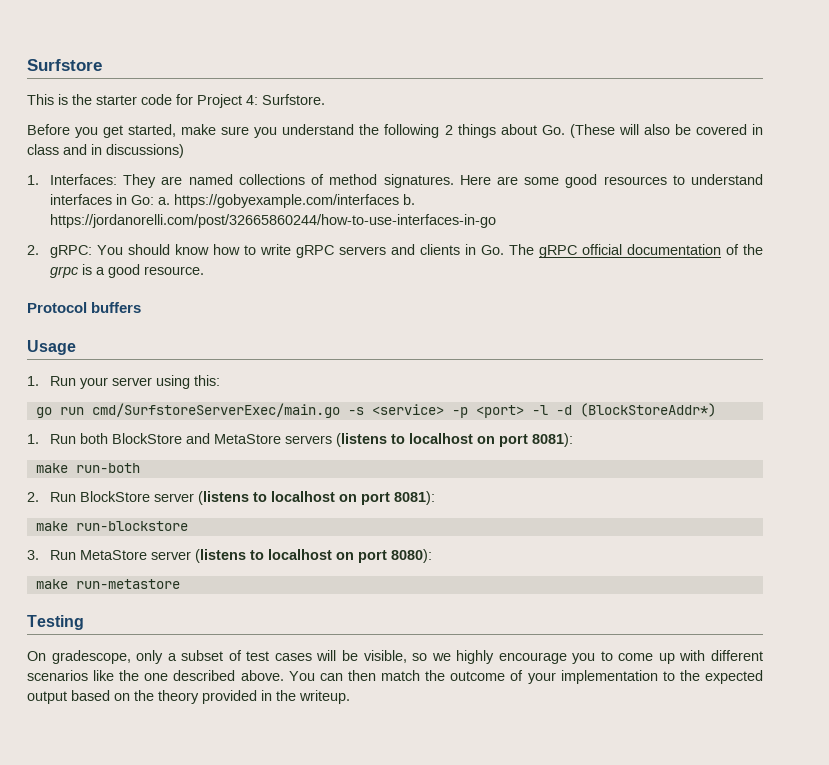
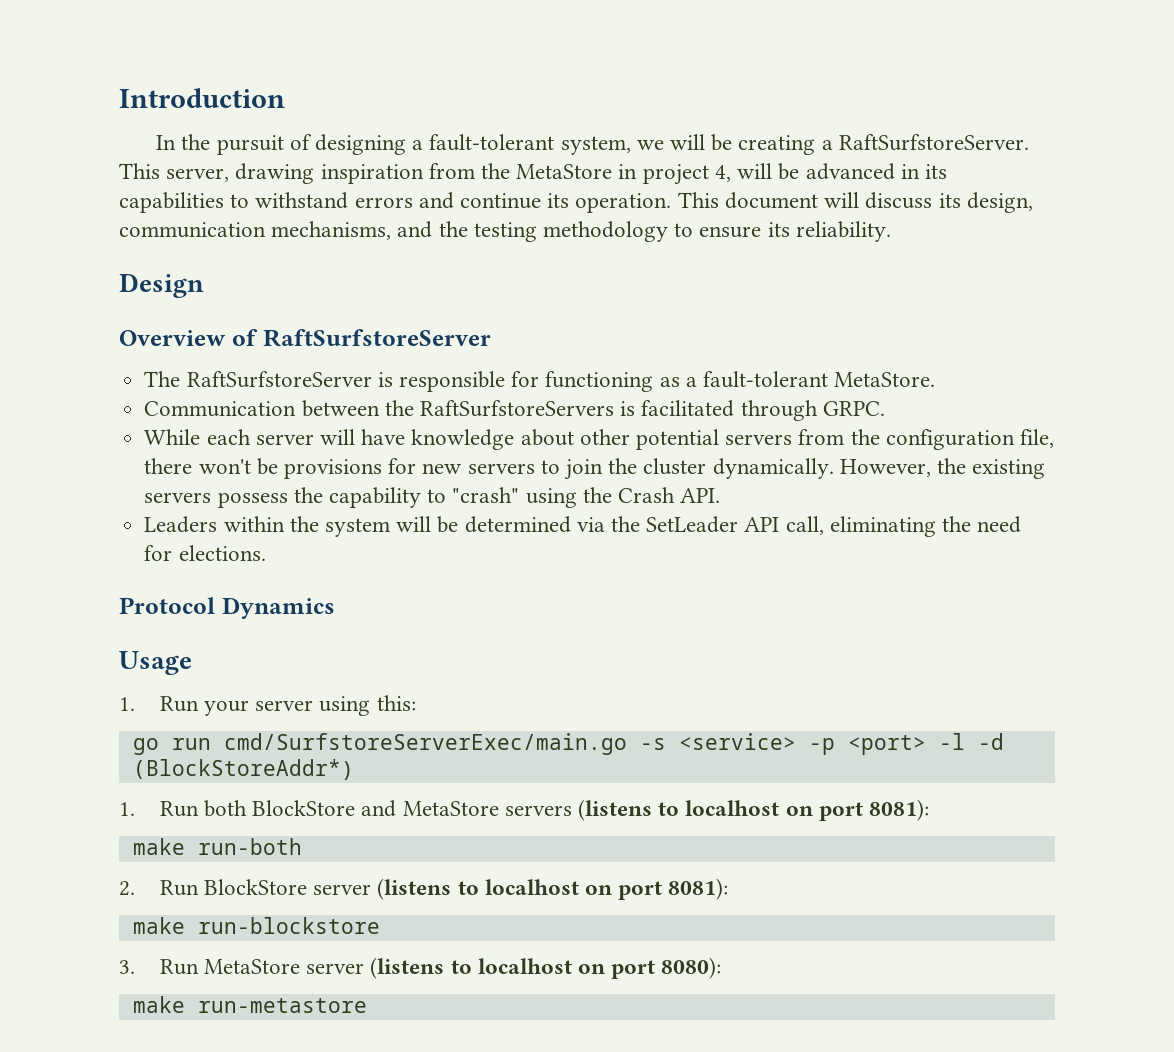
[27,59,102,71] [27,94,325,108] [27,124,763,138] [27,144,184,158] [27,174,763,188] [50,194,416,208] [50,214,497,228] [27,244,764,258] [50,264,205,278] Surfstore // This is the starter code for Project 4: Surfstore. // Before you get started, make sure you understand the following 2 things about Go. (These will also be covered in class and in discussions) // 1. Interfaces: They are named collections of method signatures. Here are some good resources to understand interfaces in Go: a. https://gobyexample.com/interfaces b. https://jordanorelli.com/post/32665860244/how-to-use-interfaces-in-go // 2. gRPC: You should know how to write gRPC servers and clients in Go. The gRPC official documentation of the grpc is a good resource. -> [119,88,285,108] [156,134,1029,155] [119,163,947,185] [119,192,1033,213] [119,221,891,242] [119,273,204,298] [119,329,491,347] [144,371,936,392] [144,400,885,421] [144,429,1055,450] [144,458,1046,480] [144,487,721,508] [144,516,1022,537] [144,545,266,561] Introduction // In the pursuit of designing a fault-tolerant system, we will be creating a RaftSurfstoreServer. This server, drawing inspiration from the MetaStore in project 4, will be advanced in its capabilities to withstand errors and continue its operation. This document will discuss its design, communication mechanisms, and the testing methodology to ensure its reliability. // Design // Overview of RaftSurfstoreServer // The RaftSurfstoreServer is responsible for functioning as a fault-tolerant MetaStore. // Communication between the RaftSurfstoreServers is facilitated through GRPC. // While each server will have knowledge about other potential servers from the configuration file, there won't be provisions for new servers to join the cluster dynamically. However, the existing servers possess the capability to "crash" using the Crash API. // Leaders within the system will be determined via the SetLeader API call, eliminating the need for elections.
[91,302,142,313] buffers -> [221,597,335,619] Dynamics
[27,615,84,630] [27,650,763,664] [27,670,764,684] [27,690,350,704] // Testing // On gradescope, only a subset of test cases will be visible, so we highly encourage you to come up with different scenarios like the one described above. You can then match the outcome of your implementation to the expected output based on the theory provided in the writeup. -> (367, 1005) none

